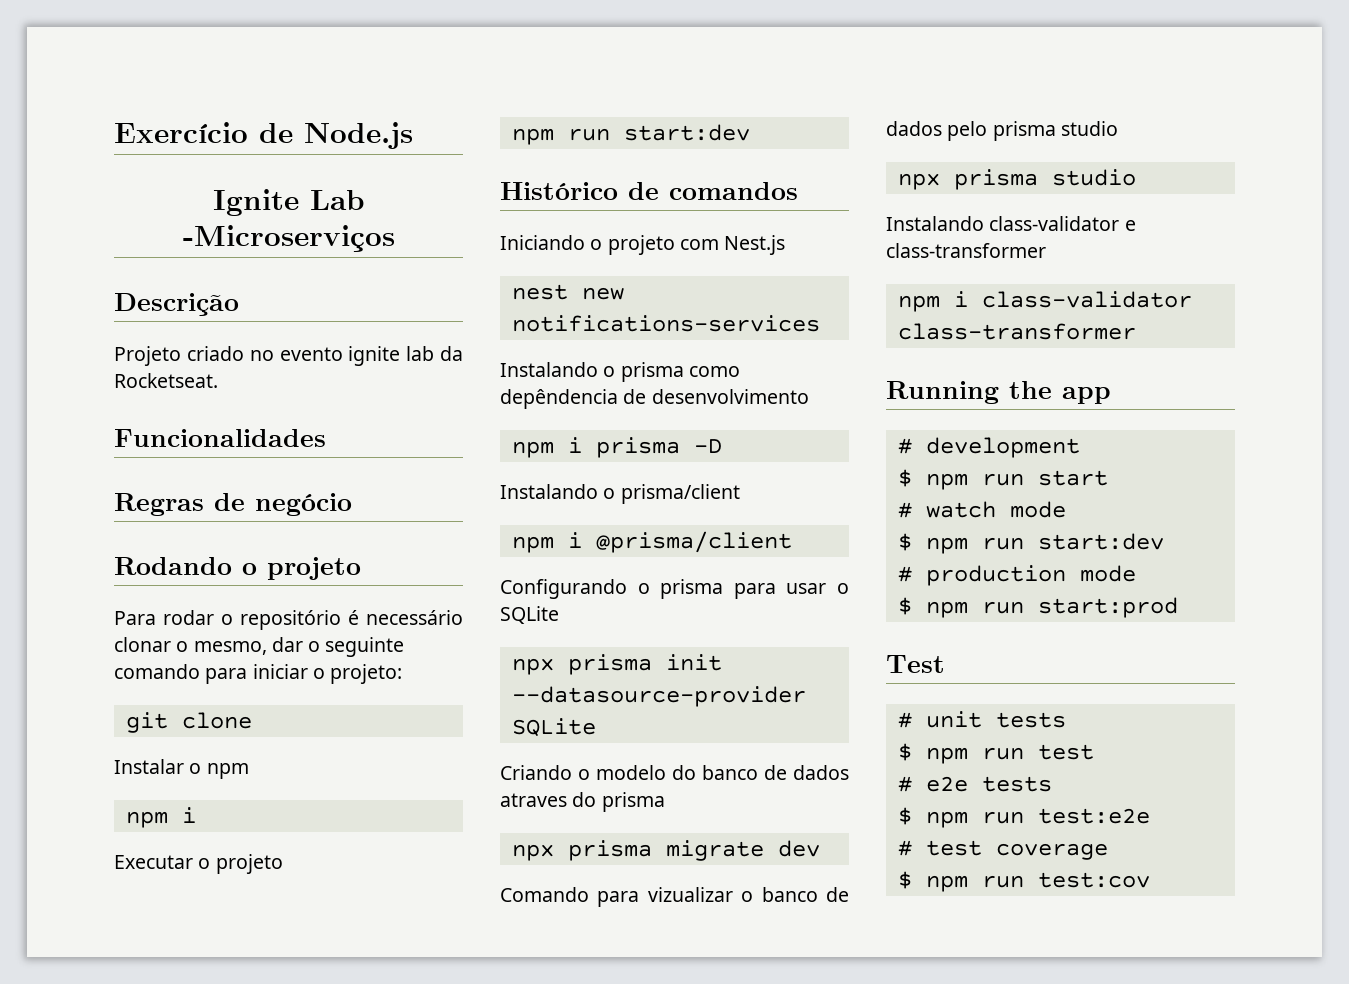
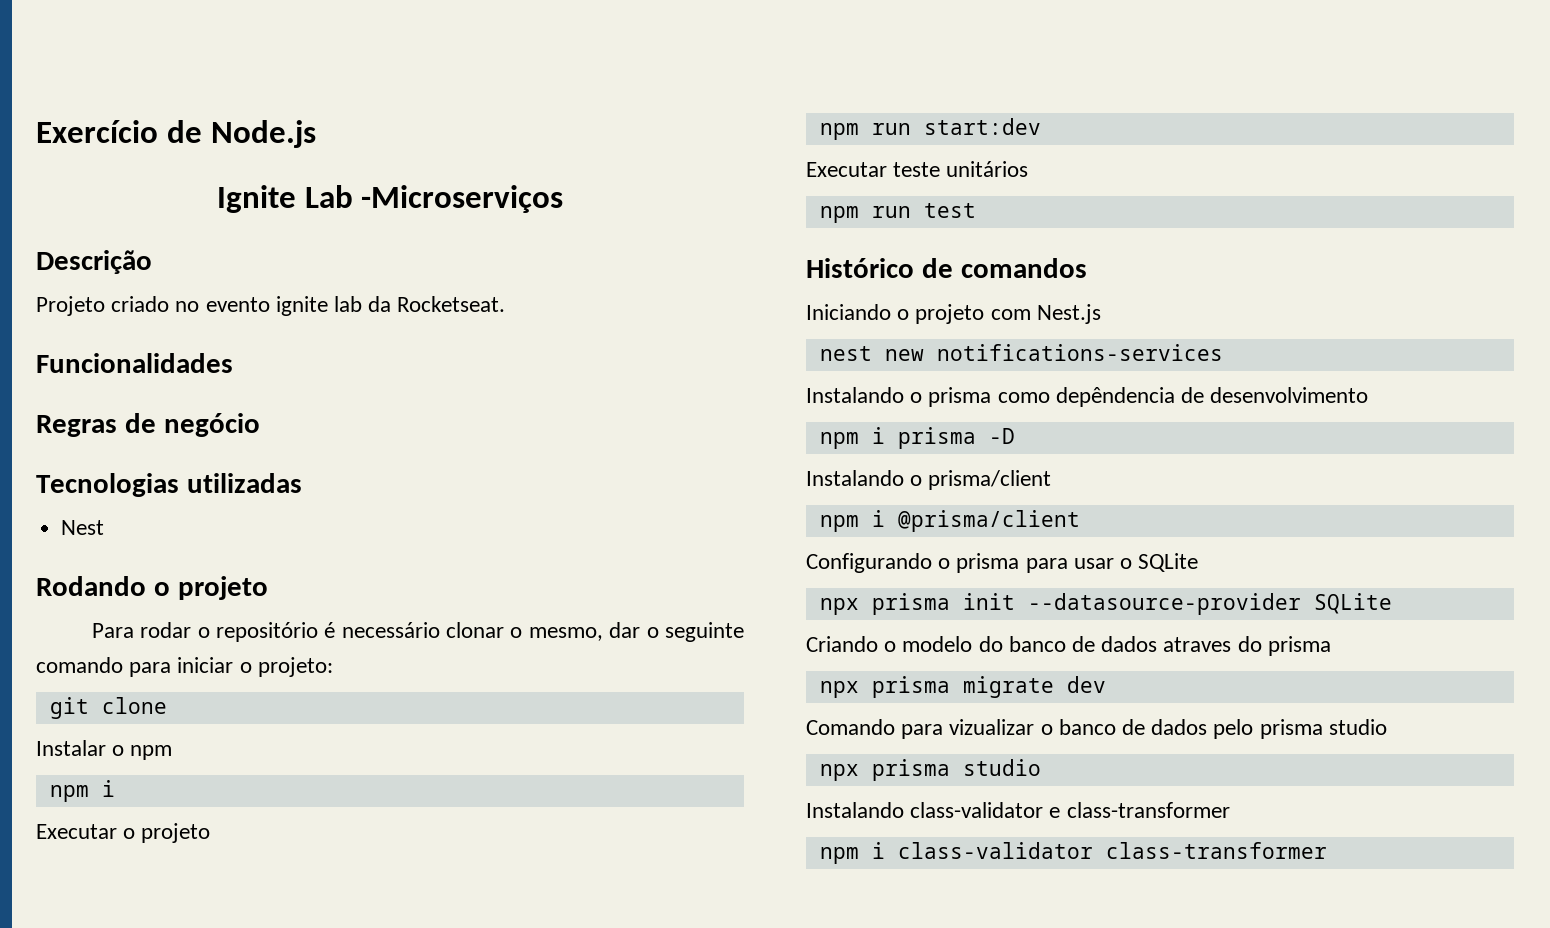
(352, 504) none -> [36,473,302,497] [61,520,105,535] // Tecnologias utilizadas // Nest
(750, 132) none -> [806,161,1029,177] [819,203,976,223] // Executar teste unitários // npm run test
[886,381,1111,404] [897,437,1080,458] [897,469,1108,490] [897,501,1066,518] [897,533,1164,554] [897,565,1136,586] [897,597,1178,618] [886,655,945,673] [897,711,1066,728] [897,743,1094,764] [897,776,1052,792] [897,807,1150,828] [897,840,1108,860] [897,871,1150,892] // Running the app // # development // $ npm run start // # watch mode // $ npm run start:dev // # production mode // $ npm run start:prod // Test // # unit tests // $ npm run test // # e2e tests // $ npm run test:e2e // # test coverage // $ npm run test:cov -> (1327, 850) none

